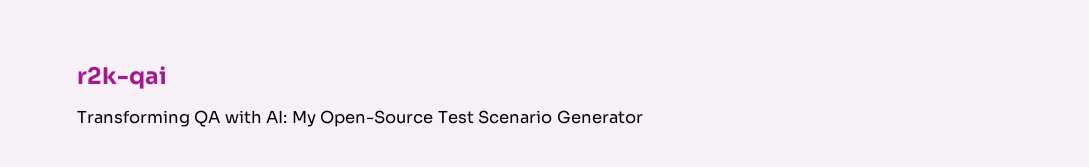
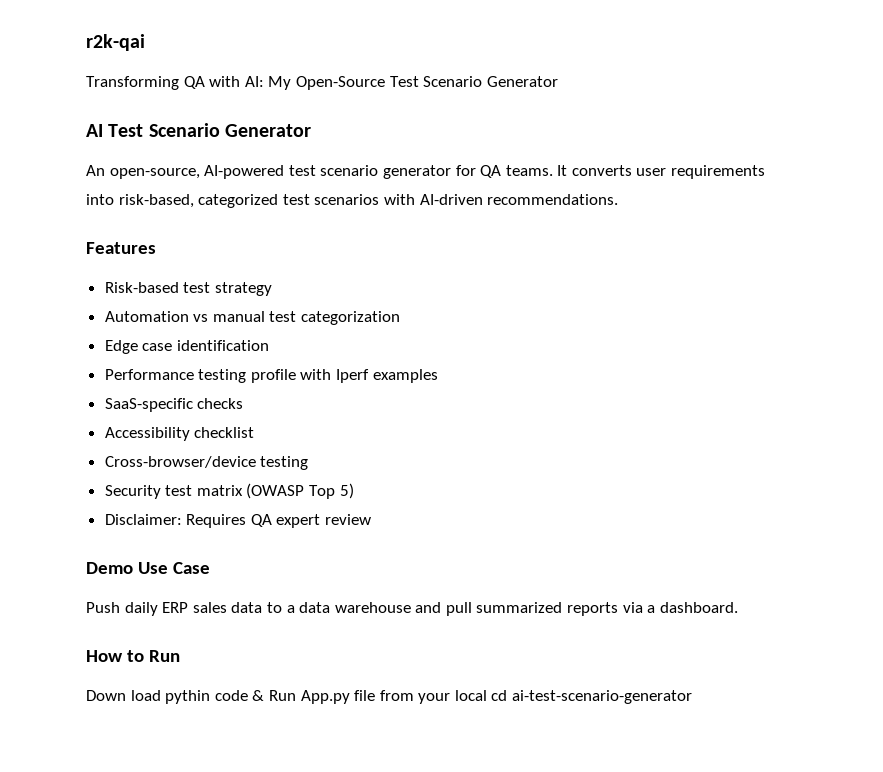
(643, 117) none -> [86,123,311,137] [86,165,766,179] [86,194,619,208] [86,242,156,254] [104,282,272,296] [104,311,401,325] [104,340,269,354] [104,369,438,383] [104,398,244,412] [104,427,255,441] [104,456,309,470] [104,483,354,499] [104,514,372,528] [86,562,210,574] [86,602,738,616] [86,650,180,662] [86,690,693,704] // AI Test Scenario Generator // An open-source, AI-powered test scenario generator for QA teams. It converts user requirements into risk-based, categorized test scenarios with AI-driven recommendations. // Features // Risk-based test strategy // Automation vs manual test categorization // Edge case identification // Performance testing profile with Iperf examples // SaaS-specific checks // Accessibility checklist // Cross-browser/device testing // Security test matrix (OWASP Top 5) // Disclaimer: Requires QA expert review // Demo Use Case // Push daily ERP sales data to a data warehouse and pull summarized reports via a dashboard. // How to Run // Down load pythin code & Run App.py file from your local cd ai-test-scenario-generator

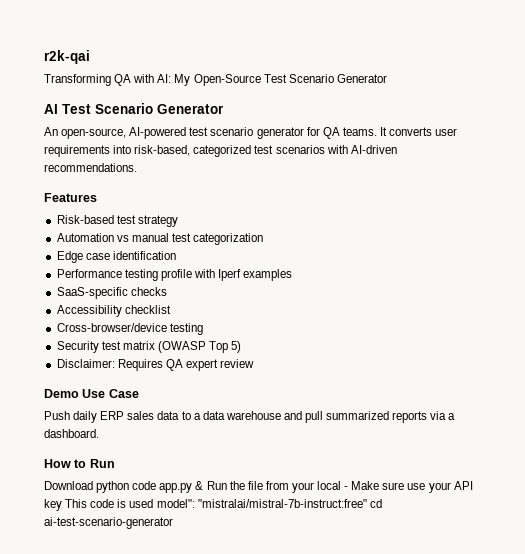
[86,690,248,704] Down load pythin code -> [44,481,193,493] Download python code app.py
[300,690,350,704] App.py -> [229,481,245,490] the
(487, 695) none -> [344,481,473,493] [44,499,367,511] - Make sure use your API key This code is used model": "mistralai/mistral-7b-instruct:free"

